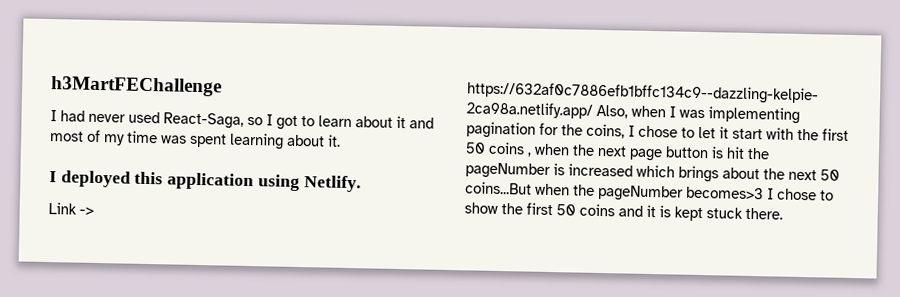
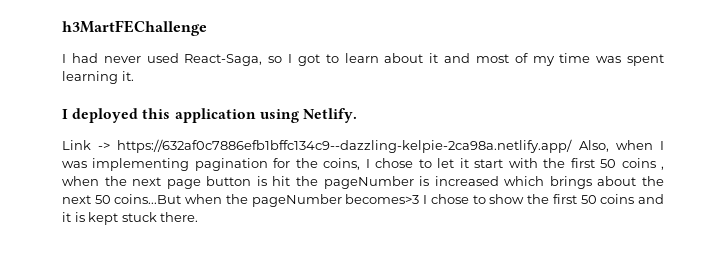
[287,134,325,147] about -> (118, 77) none

